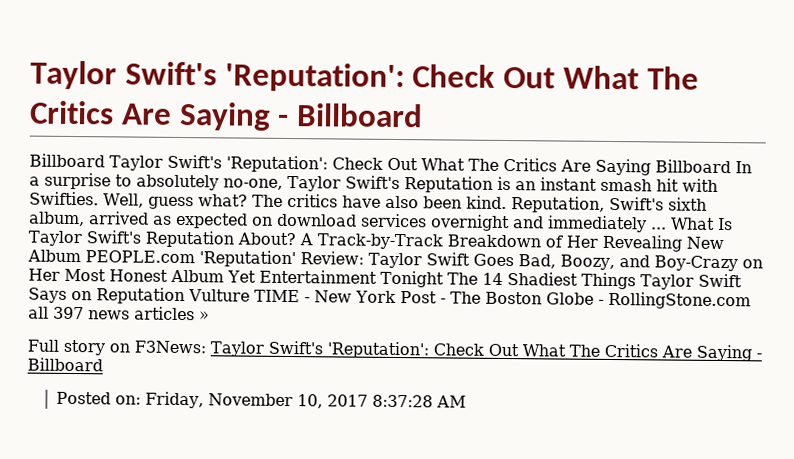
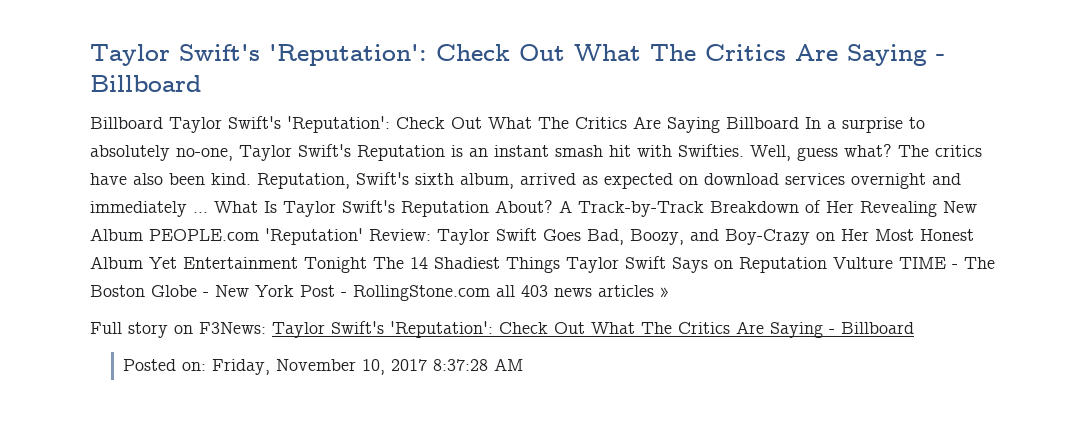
[313,290,594,305] New York Post - The Boston Globe -> [964,257,995,269] [90,285,335,297] The Boston Globe - New York Post
[53,306,84,320] 397 -> [521,285,548,297] 403

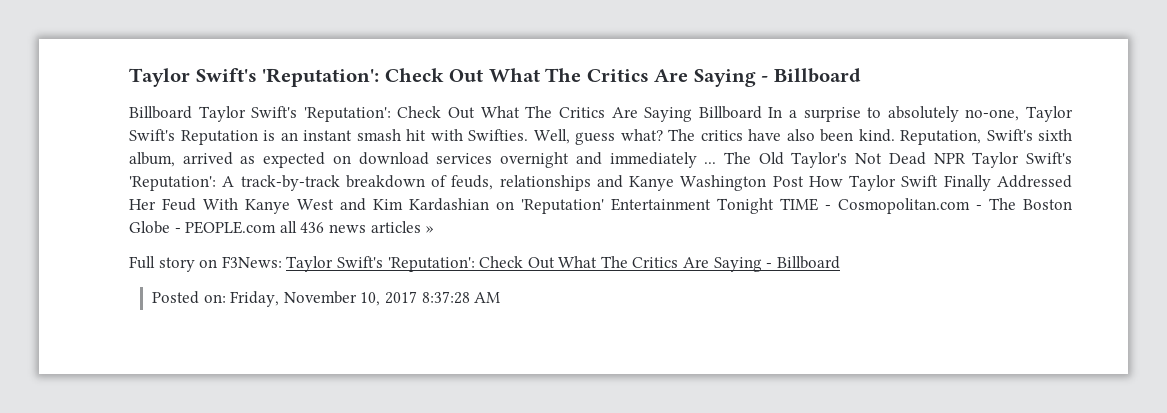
[214,200,977,217] [90,228,974,245] [90,256,995,273] [90,285,548,301] What Is Taylor Swift's Reputation About? A Track-by-Track Breakdown of Her Revealing New Album PEOPLE.com 'Reputation' Review: Taylor Swift Goes Bad, Boozy, and Boy-Crazy on Her Most Honest Album Yet Entertainment Tonight The 14 Shadiest Things Taylor Swift Says on Reputation Vulture TIME - The Boston Globe - New York Post - RollingStone.com all 403 -> [723,152,1072,168] [129,175,1072,191] [129,198,1072,214] [129,221,325,234] The Old Taylor's Not Dead NPR Taylor Swift's 'Reputation': A track-by-track breakdown of feuds, relationships and Kanye Washington Post How Taylor Swift Finally Addressed Her Feud With Kanye West and Kim Kardashian on 'Reputation' Entertainment Tonight TIME - Cosmopolitan.com - The Boston Globe - PEOPLE.com all 436

